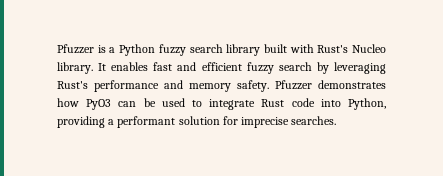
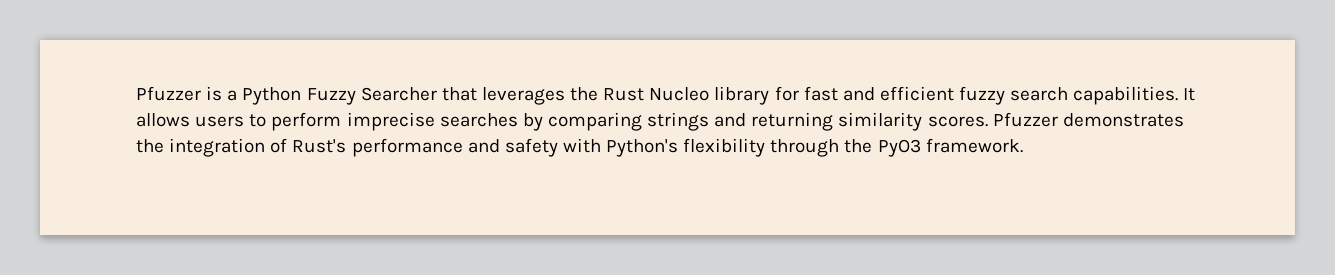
[158,44,386,56] [57,62,149,74] fuzzy search library built with Rust's Nucleo library. It enables -> [306,86,799,105] Fuzzy Searcher that leverages the Rust Nucleo library for
[316,62,386,74] [57,80,386,92] [57,98,386,110] [57,116,337,128] by leveraging Rust's performance and memory safety. Pfuzzer demonstrates how PyO3 can be used to integrate Rust code into Python, providing a performant solution for imprecise searches. -> [1073,86,1196,105] [136,112,1184,131] [136,138,1023,157] capabilities. It allows users to perform imprecise searches by comparing strings and returning similarity scores. Pfuzzer demonstrates the integration of Rust's performance and safety with Python's flexibility through the PyO3 framework.

